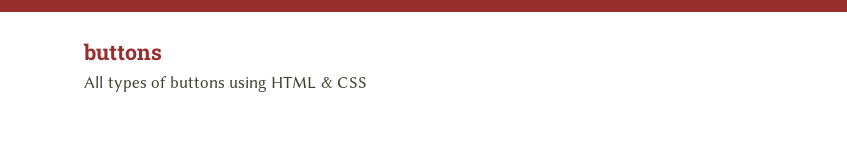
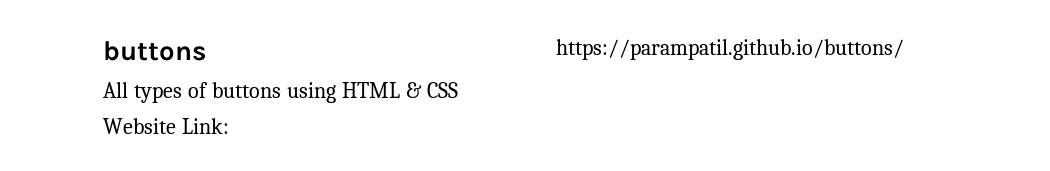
(368, 82) none -> [103,118,229,134] [556,39,904,60] // Website Link: https://parampatil.github.io/buttons/

